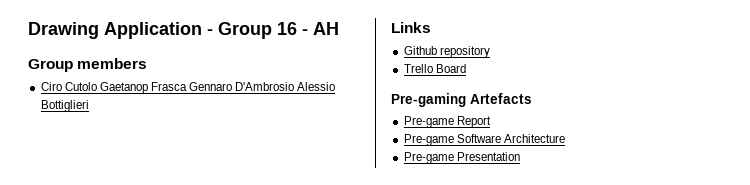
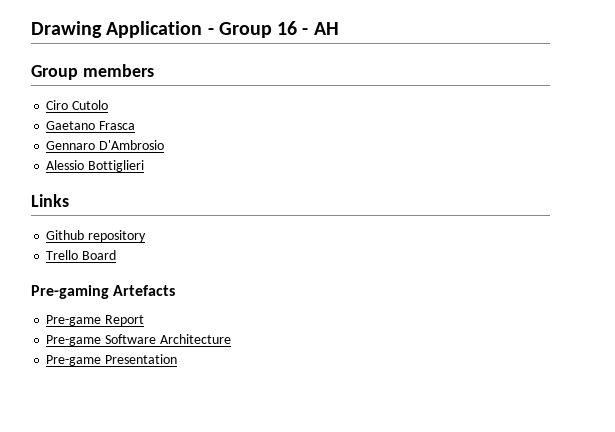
[99,82,148,94] Gaetanop -> [46,121,96,130] // Gaetano
(187, 86) none -> (136, 125) //
(295, 86) none -> (165, 145) //

